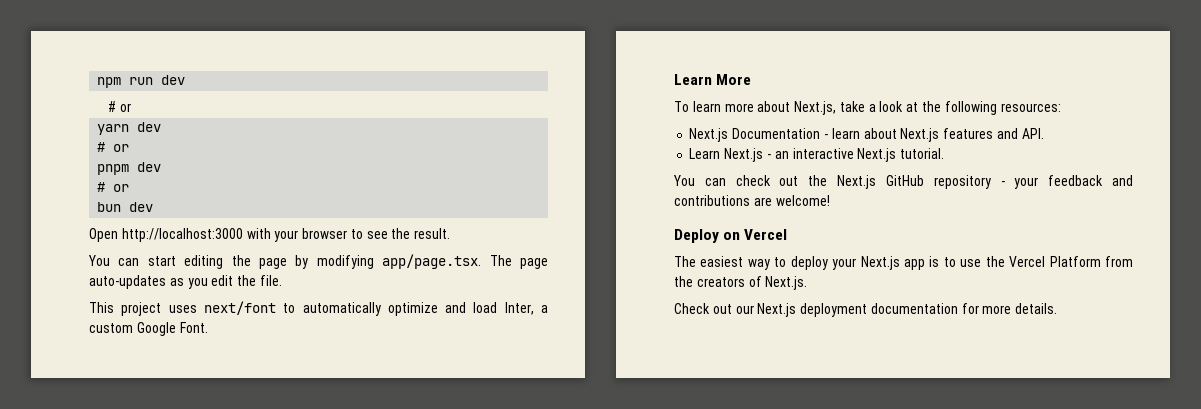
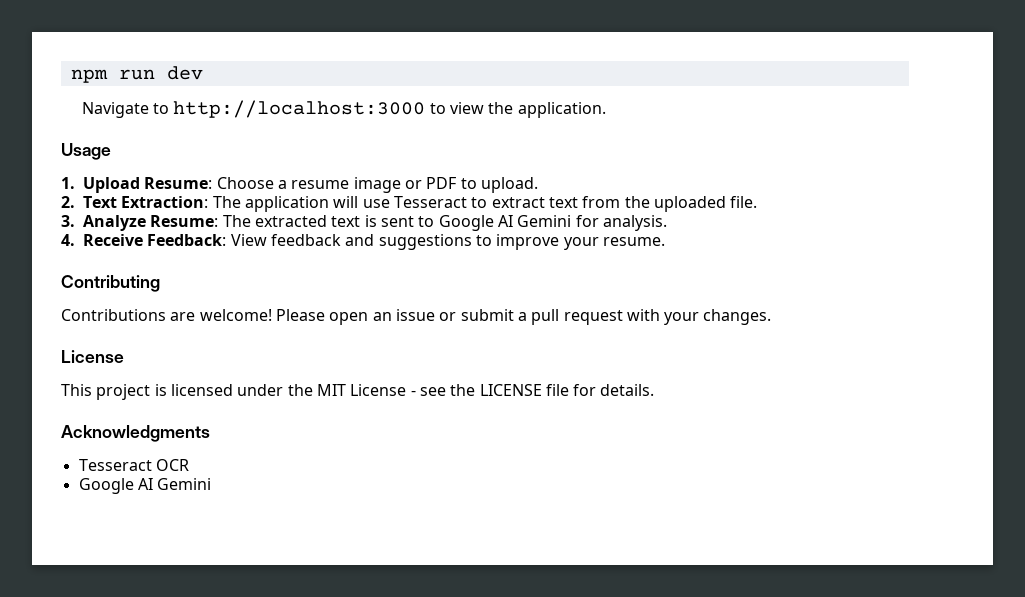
[107,101,131,112] [97,122,162,135] [97,142,130,152] [97,162,162,175] [97,182,130,192] [97,202,154,212] [89,228,451,242] [88,254,548,269] [89,275,282,289] [89,301,548,316] [89,322,208,336] [674,74,752,85] [674,101,1061,115] [689,128,1044,142] [689,148,945,162] [673,175,1133,189] [674,195,830,206] [674,229,788,243] [674,256,1133,270] [674,276,808,290] [674,303,1058,317] # or // yarn dev // # or // pnpm dev // # or // bun dev // Open http://localhost:3000 with your browser to see the result. // You can start editing the page by modifying app/page.tsx. The page auto-updates as you edit the file. // This project uses next/font to automatically optimize and load Inter, a custom Google Font. // Learn More // To learn more about Next.js, take a look at the following resources: // Next.js Documentation - learn about Next.js features and API. // Learn Next.js - an interactive Next.js tutorial. // You can check out the Next.js GitHub repository - your feedback and contributions are welcome! // Deploy on Vercel // The easiest way to deploy your Next.js app is to use the Vercel Platform from the creators of Next.js. // Check out our Next.js deployment documentation for more details. -> [81,100,606,118] [61,143,111,160] [61,177,538,193] [61,196,758,212] [61,215,667,231] [61,234,665,250] [61,275,160,292] [61,309,772,325] [61,350,124,363] [61,384,655,400] [61,425,210,442] [78,459,189,471] [78,478,212,494] Navigate to http://localhost:3000 to view the application. // Usage // 1. Upload Resume: Choose a resume image or PDF to upload. // 2. Text Extraction: The application will use Tesseract to extract text from the uploaded file. // 3. Analyze Resume: The extracted text is sent to Google AI Gemini for analysis. // 4. Receive Feedback: View feedback and suggestions to improve your resume. // Contributing // Contributions are welcome! Please open an issue or submit a pull request with your changes. // License // This project is licensed under the MIT License - see the LICENSE file for details. // Acknowledgments // Tesseract OCR // Google AI Gemini

